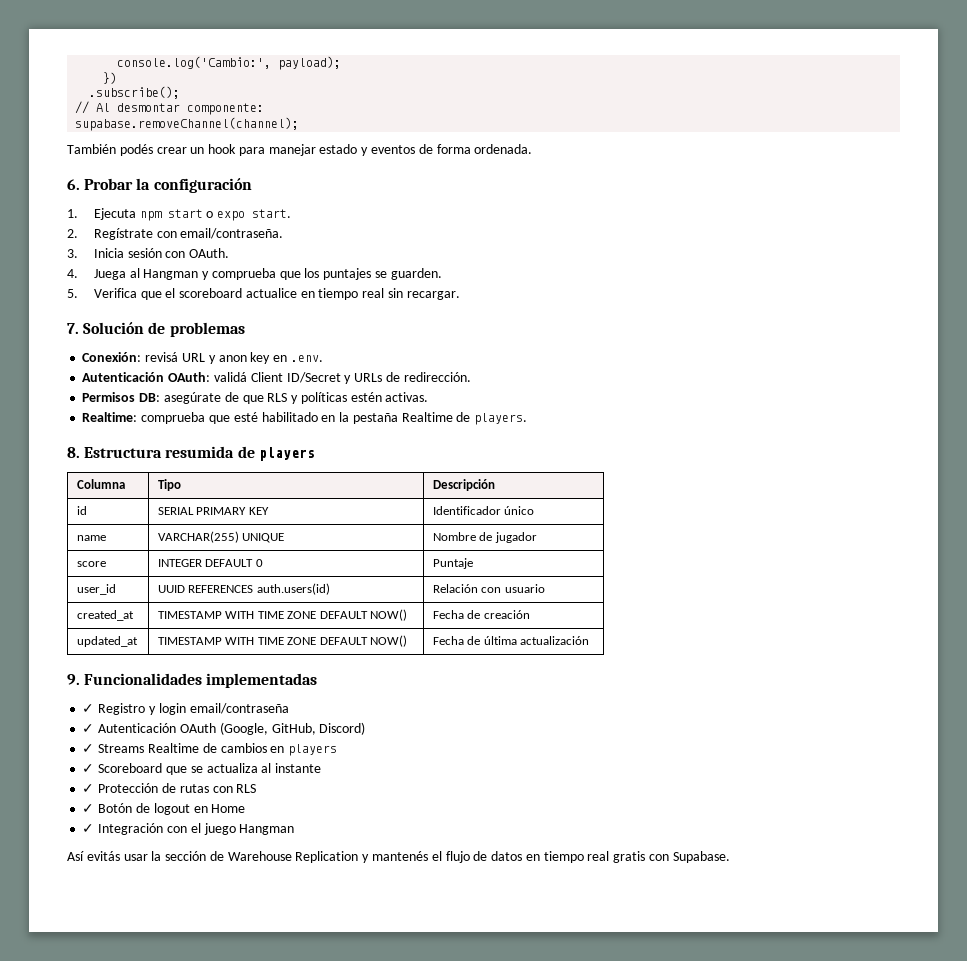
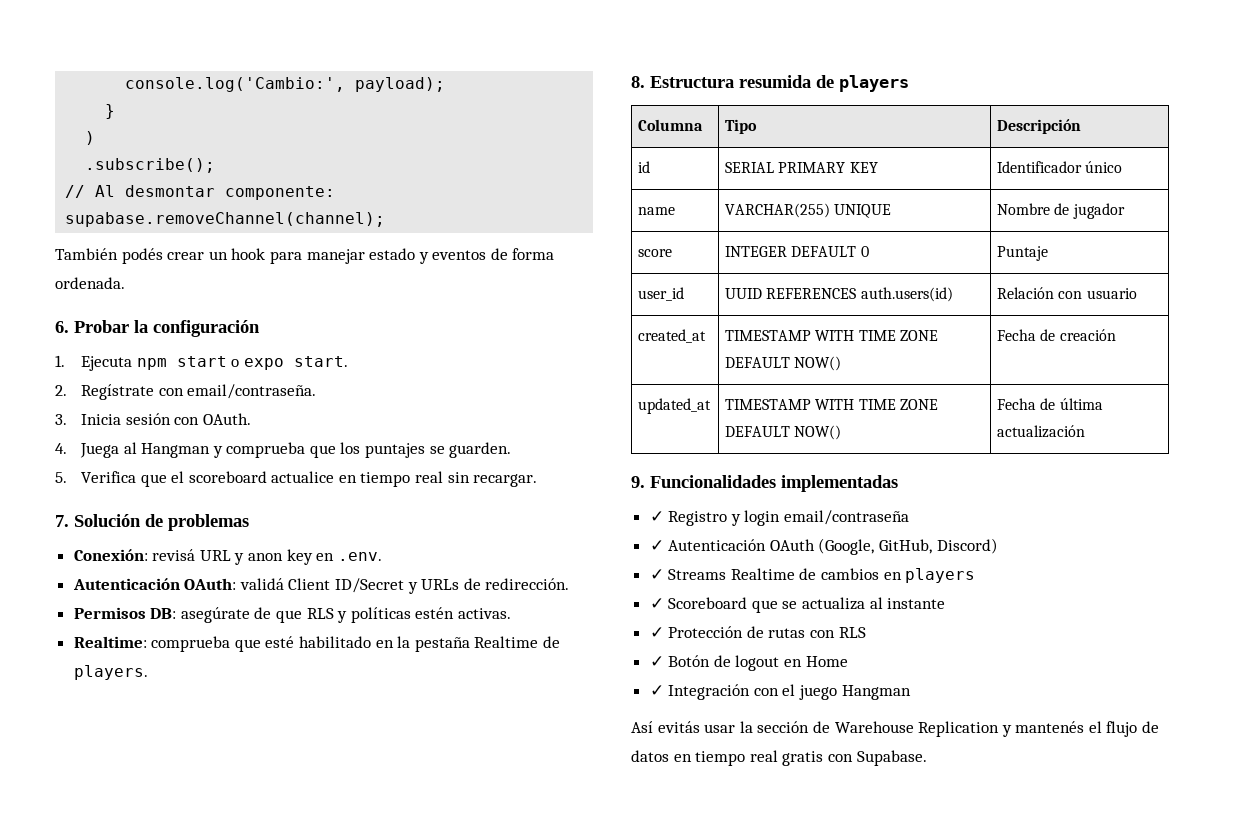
[103,72,118,84] }) -> [105,104,116,119] [85,131,96,145] } // )

